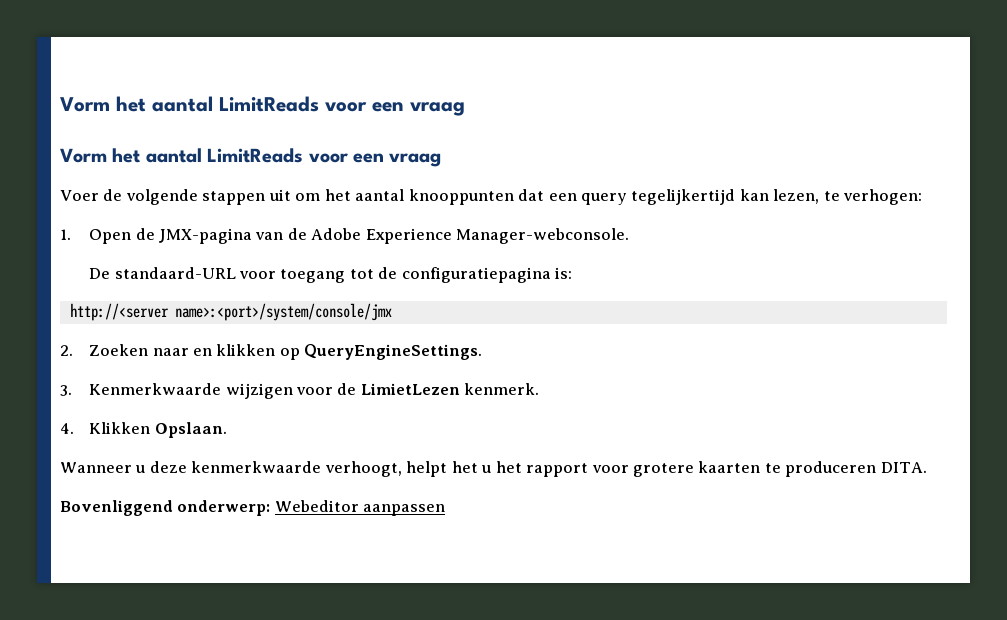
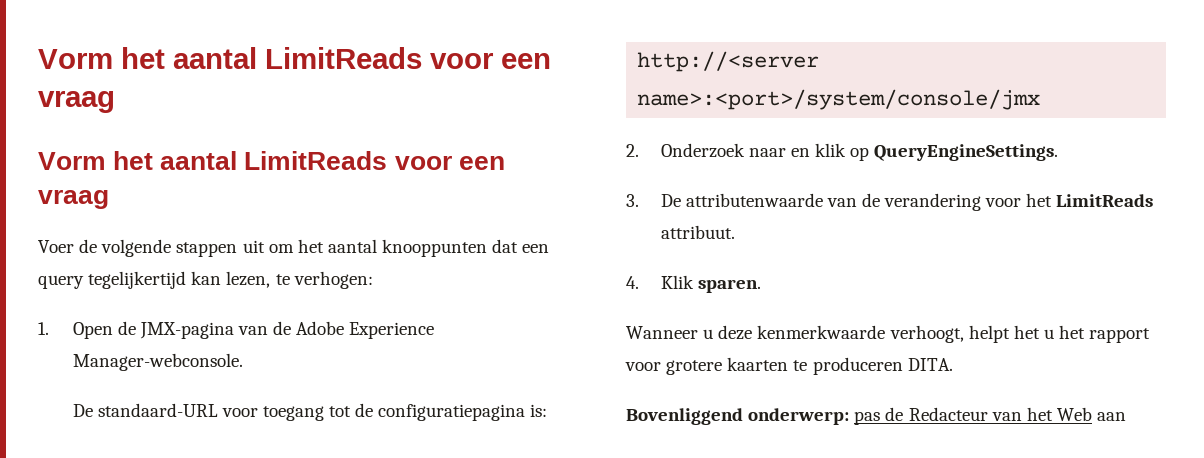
[89,344,149,356] Zoeken -> [660,143,745,158] Onderzoek
[216,344,276,356] klikken -> [814,143,846,157] klik
[89,383,540,399] Kenmerkwaarde wijzigen voor de LimietLezen kenmerk. -> [660,193,1154,211] [660,225,735,239] De attributenwaarde van de verandering voor het LimitReads attribuut.
[89,422,227,438] Klikken Opslaan. -> [660,275,761,293] Klik sparen.
[274,500,446,516] Webeditor aanpassen -> [854,407,1127,425] pas de Redacteur van het Web aan

